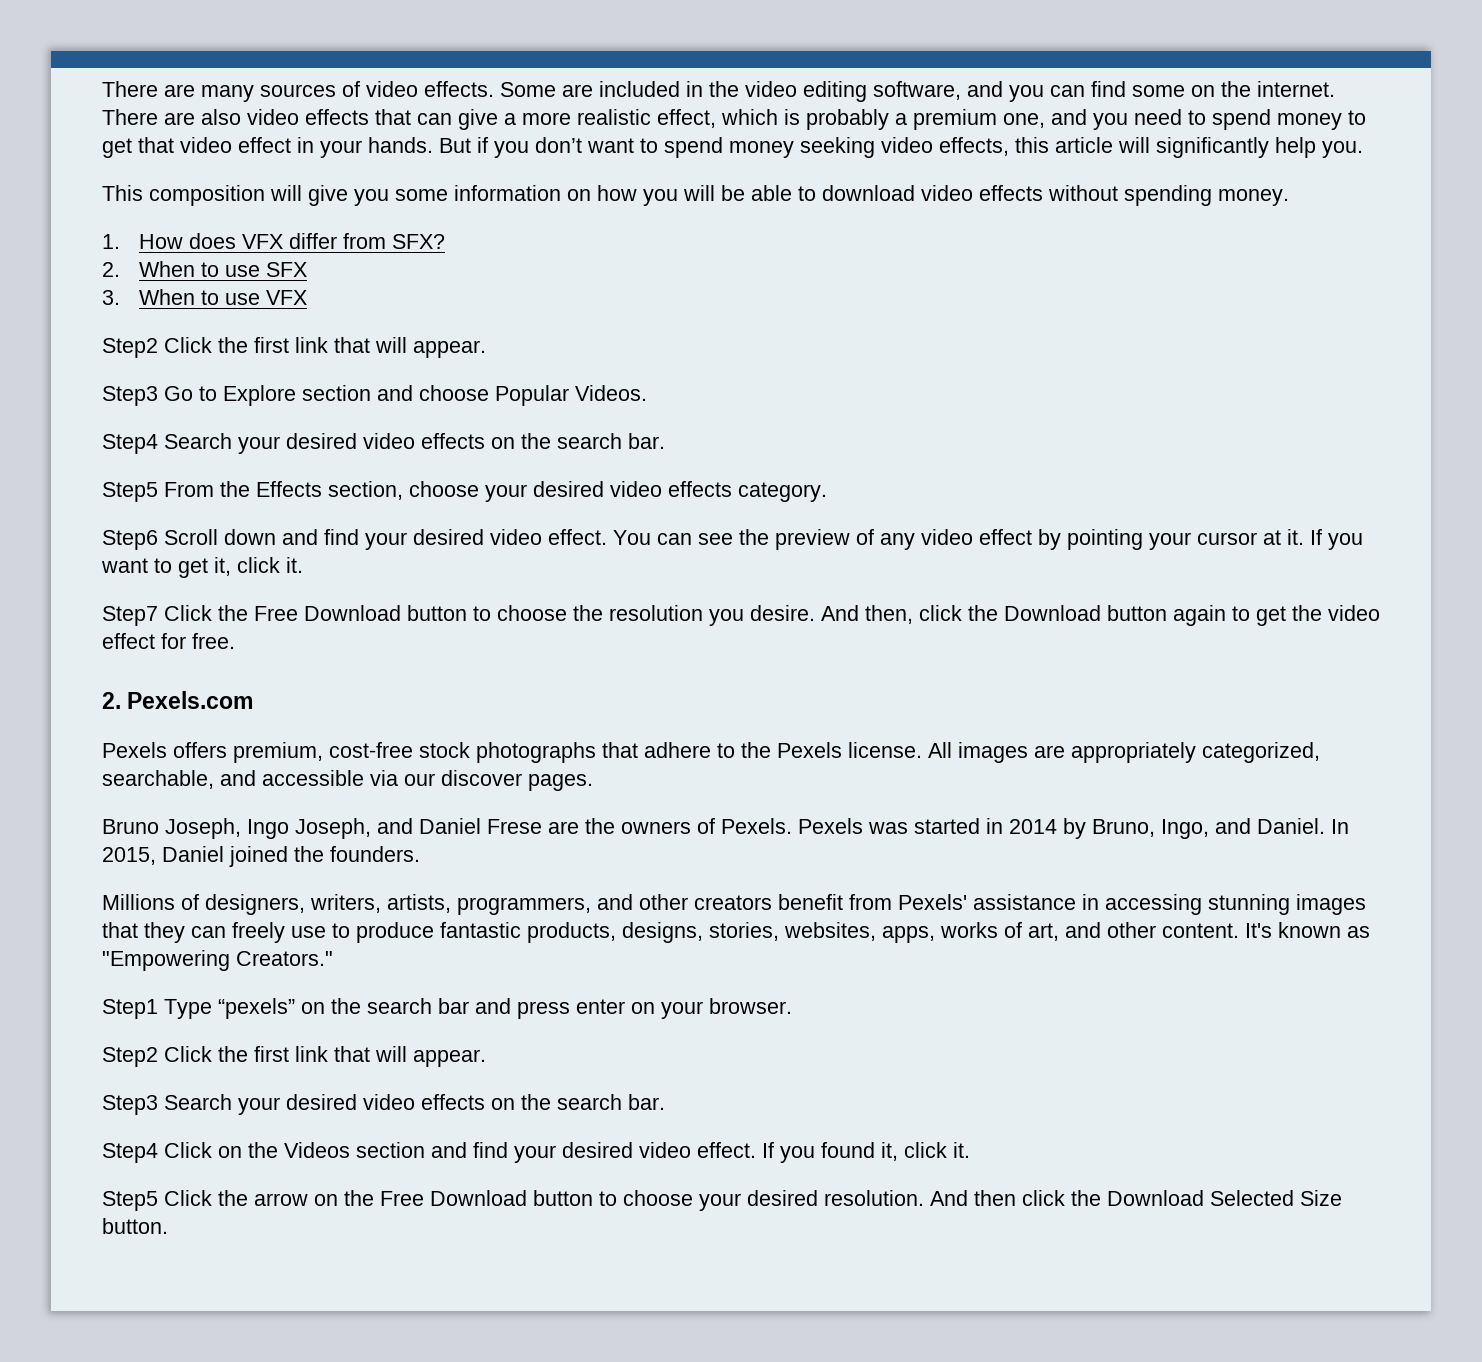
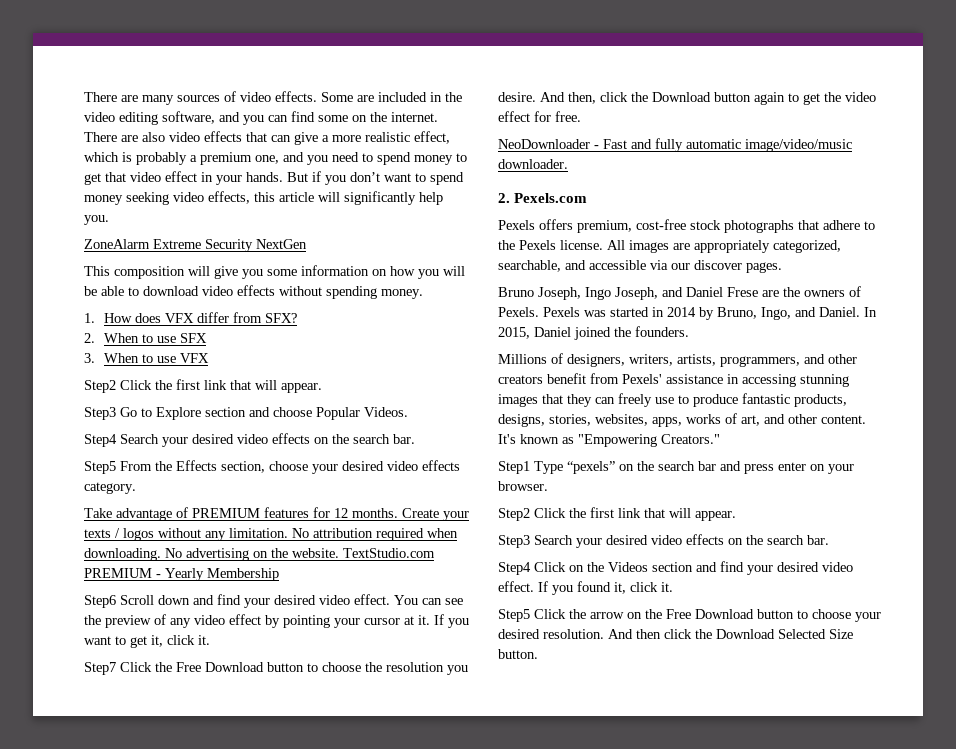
(1363, 149) none -> [84,239,307,252] // ZoneAlarm Extreme Security NextGen
(827, 492) none -> [84,507,469,521] [84,528,458,541] [84,548,435,561] [84,568,279,581] // Take advantage of PREMIUM features for 12 months. Create your texts / logos without any limitation. No attribution required when downloading. No advertising on the website. TextStudio.com PREMIUM - Yearly Membership
(235, 641) none -> [498,138,852,152] [498,159,568,169] // NeoDownloader - Fast and fully automatic image/video/music downloader.

